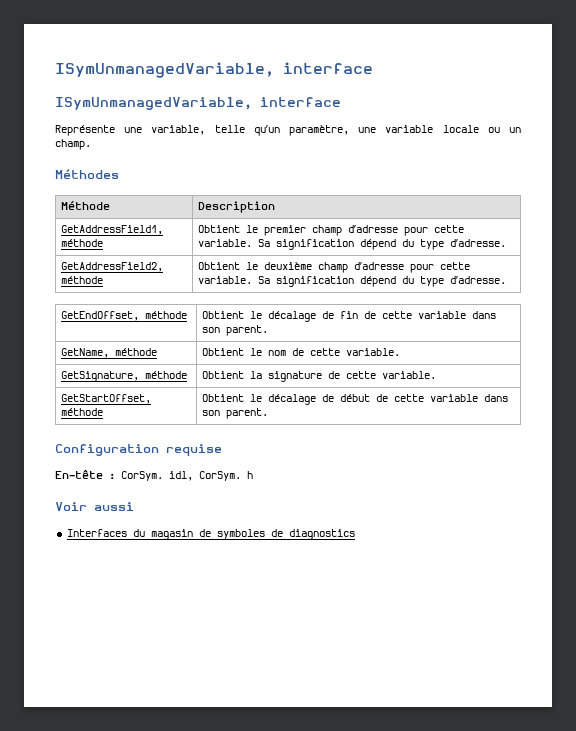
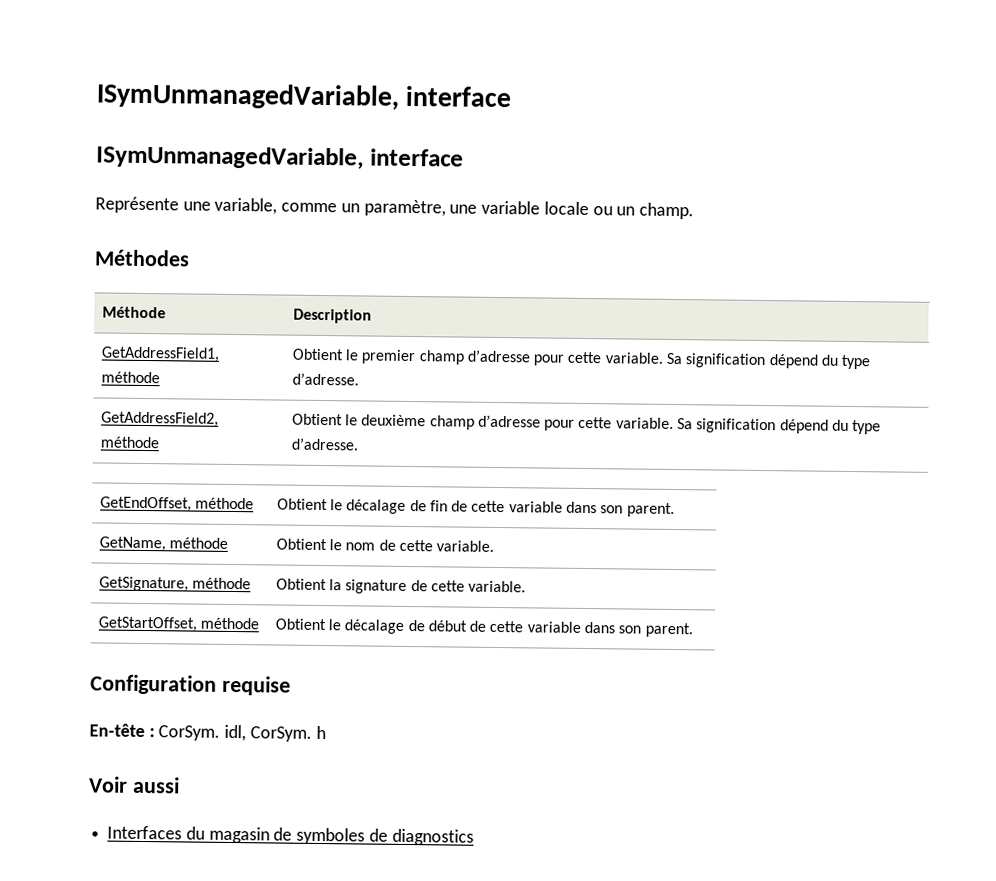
[214,125,280,136] telle qu’un -> [281,202,360,213] comme un

